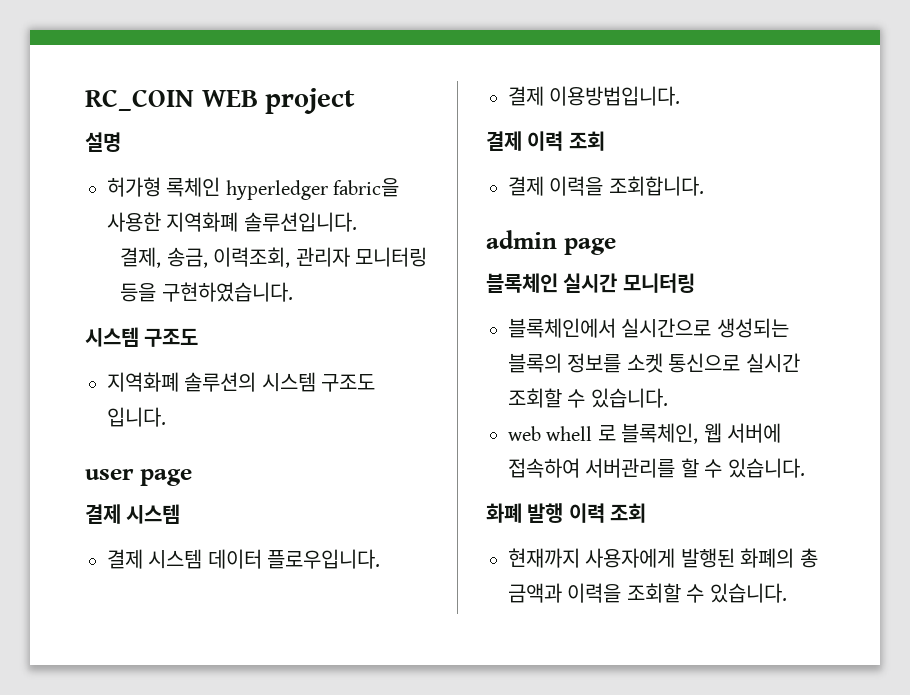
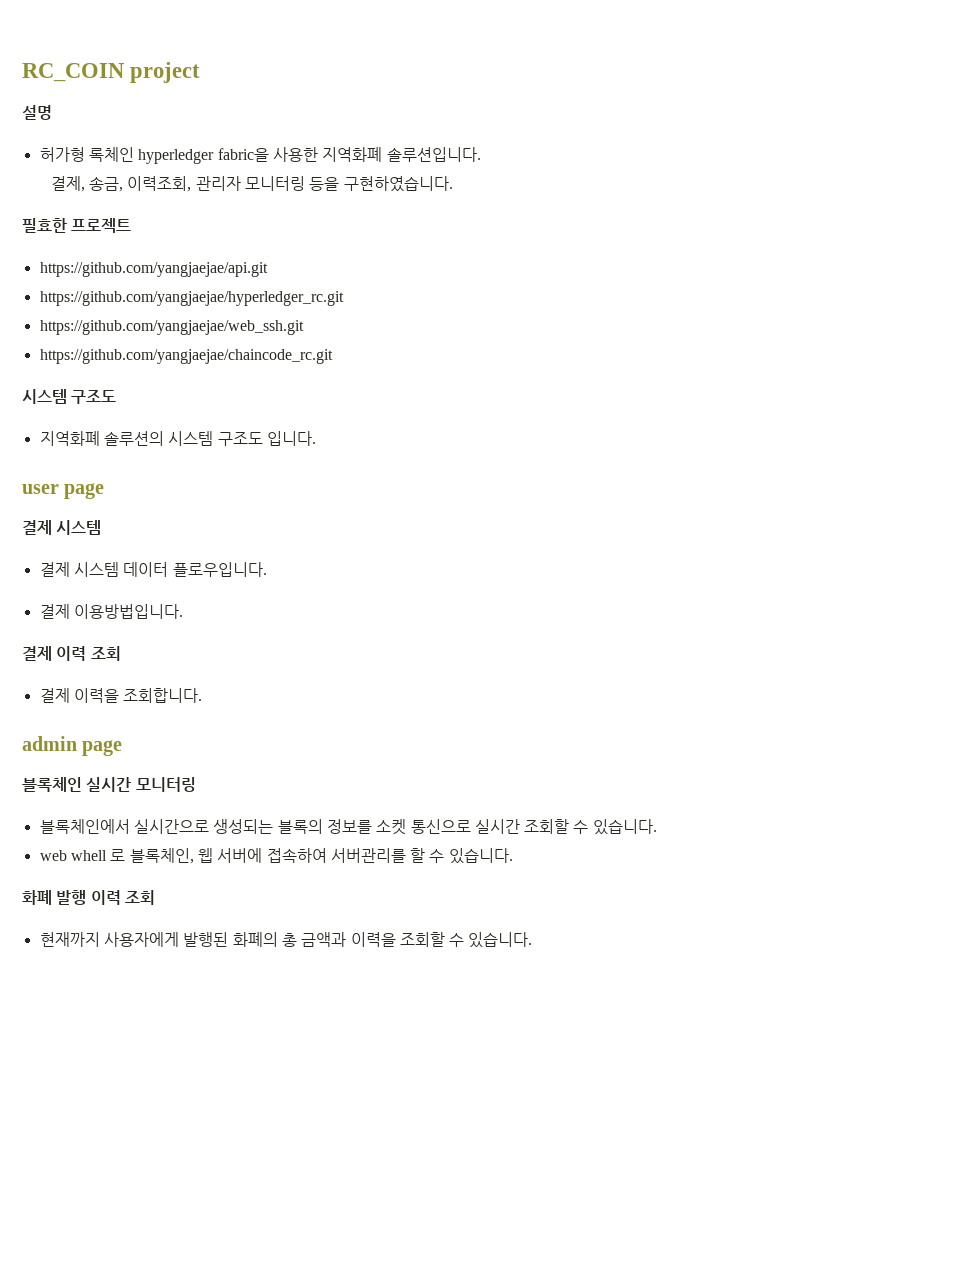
[201,90,258,107] WEB -> (124, 72) none
(293, 292) none -> [22,218,132,233] [39,262,268,277] [39,291,344,306] [39,320,304,335] [39,349,333,364] // 필효한 프로젝트 // https://github.com/yangjaejae/api.git // https://github.com/yangjaejae/hyperledger_rc.git // https://github.com/yangjaejae/web_ssh.git // https://github.com/yangjaejae/chaincode_rc.git

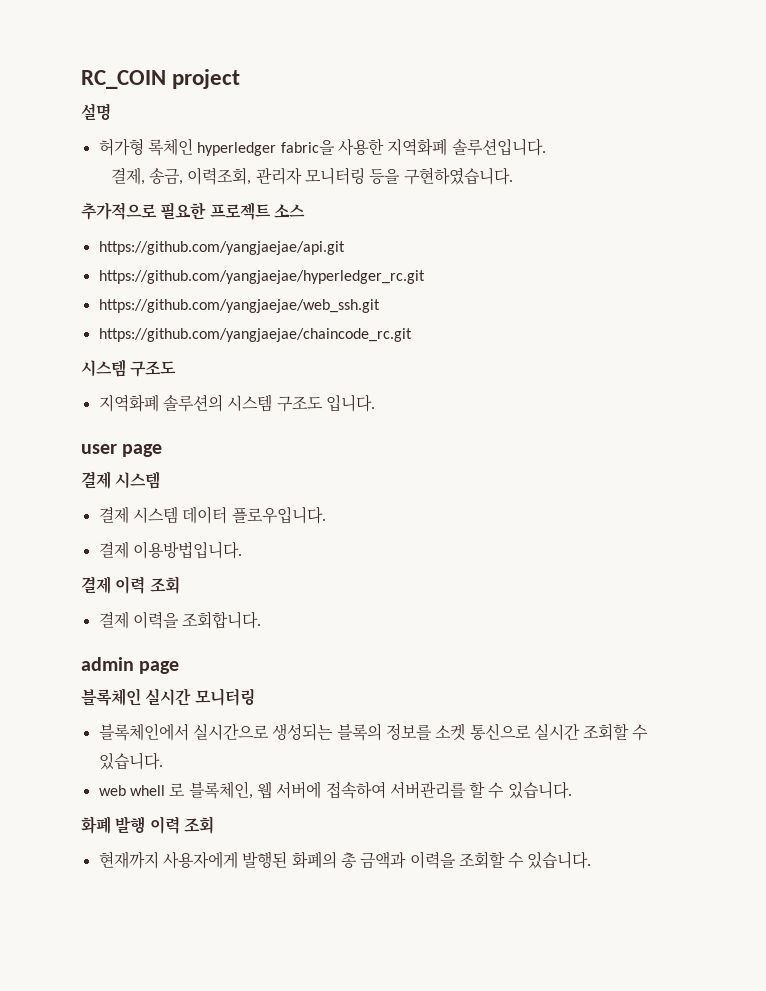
[22,218,67,233] 필효한 -> [81,202,207,220] 추가적으로 필요한
(132, 225) none -> [273,204,305,218] 소스

